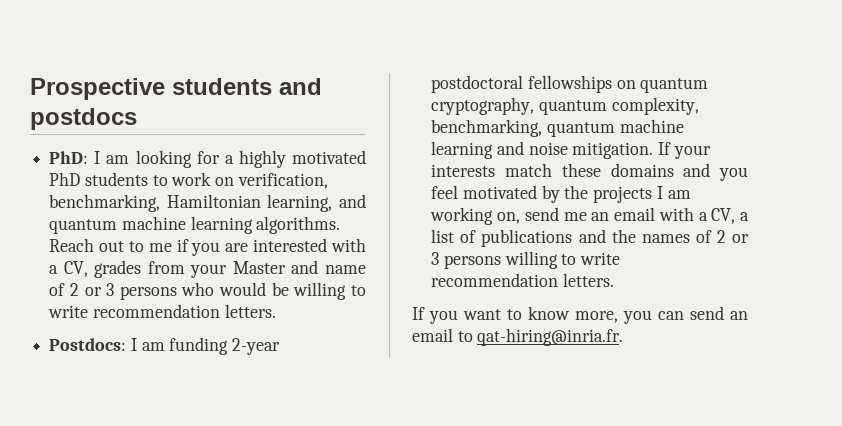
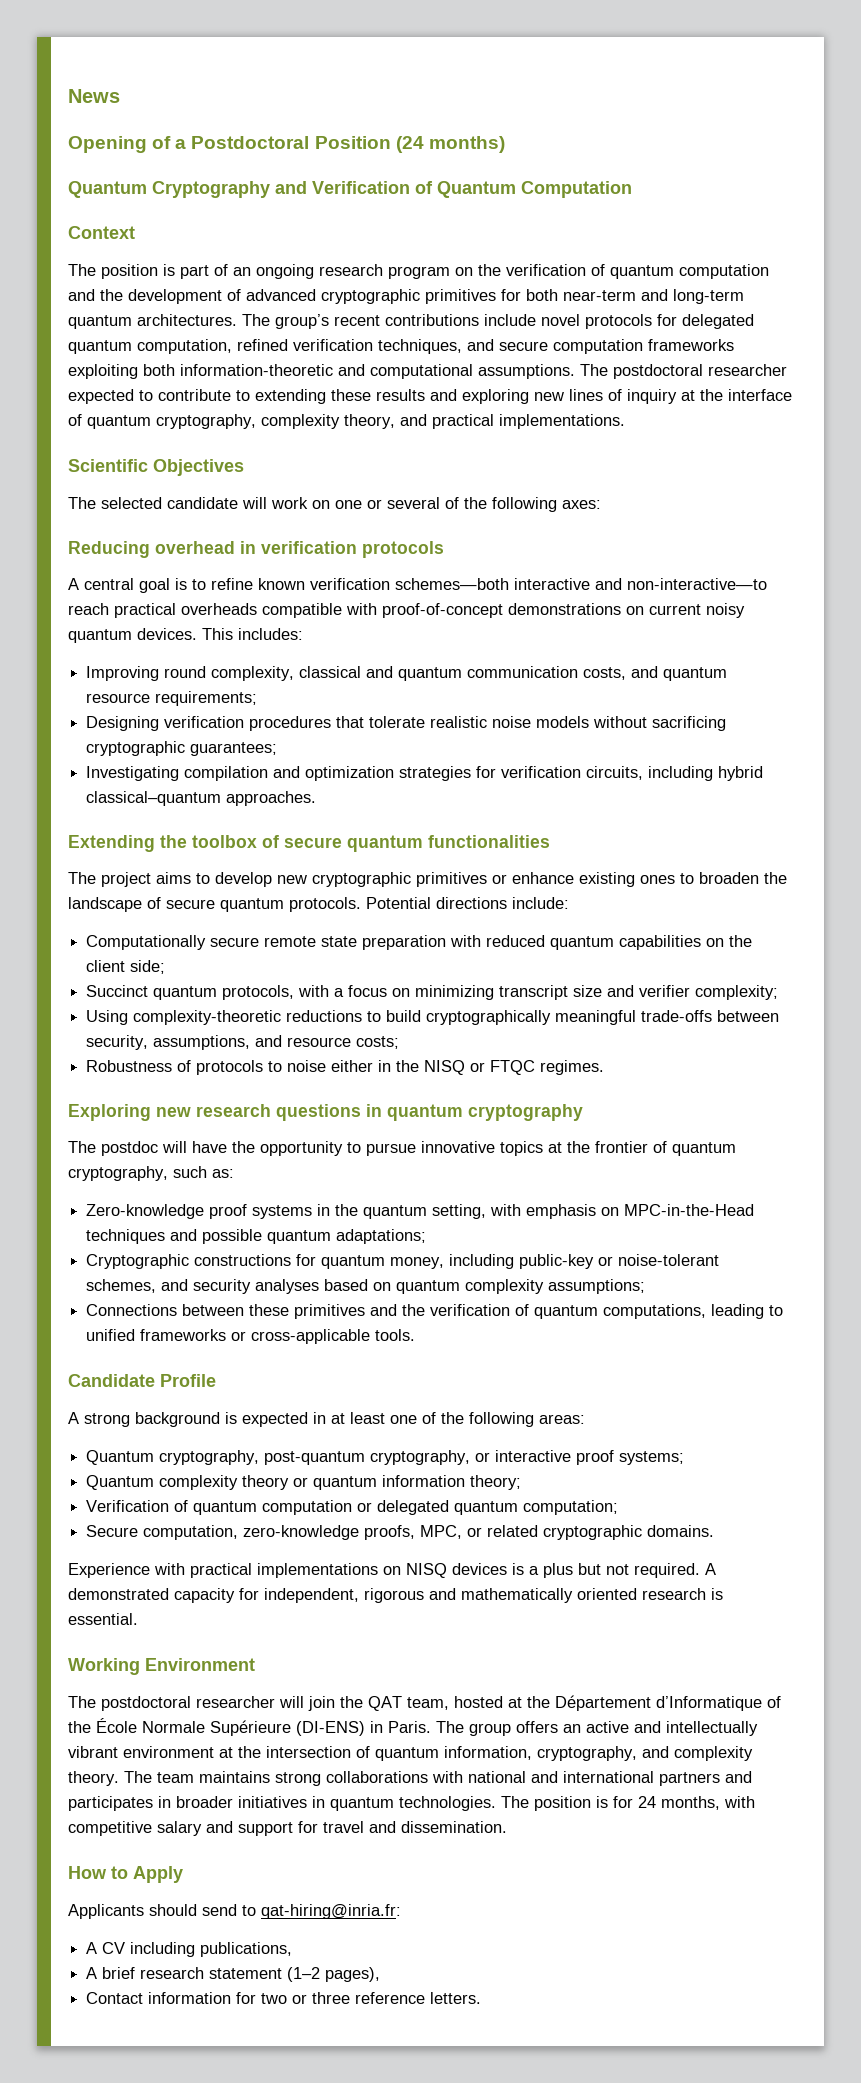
[30,78,322,100] [30,108,137,130] [49,150,366,168] [49,172,328,189] [49,194,366,212] [49,216,341,234] [49,238,366,256] [49,260,366,278] [49,282,366,300] [48,304,276,318] [49,337,281,355] [431,75,709,93] [431,97,699,115] [431,119,684,137] [431,141,711,159] [431,163,748,181] [431,185,691,203] [430,207,749,225] [431,229,749,247] [431,251,621,269] [431,273,614,287] [412,306,748,324] [412,328,624,346] Prospective students and postdocs // PhD: I am looking for a highly motivated PhD students to work on verification, benchmarking, Hamiltonian learning, and quantum machine learning algorithms. Reach out to me if you are interested with a CV, grades from your Master and name of 2 or 3 persons who would be willing to write recommendation letters. // Postdocs: I am funding 2-year postdoctoral fellowships on quantum cryptography, quantum complexity, benchmarking, quantum machine learning and noise mitigation. If your interests match these domains and you feel motivated by the projects I am working on, send me an email with a CV, a list of publications and the names of 2 or 3 persons willing to write recommendation letters. // If you want to know more, you can send an email to qat-hiring@inria.fr. -> [68,89,120,103] [68,136,505,153] [68,181,632,198] [68,226,135,239] [68,264,769,279] [68,289,744,304] [68,314,754,329] [68,339,734,354] [68,364,787,379] [68,389,792,404] [68,414,625,429] [68,459,244,476] [68,497,601,512] [68,541,444,558] [68,578,767,593] [68,603,745,618] [68,628,303,643] [86,666,728,681] [86,691,258,706] [86,716,727,731] [86,741,278,756] [86,766,764,781] [86,791,317,806] [68,835,550,852] [68,872,787,887] [68,897,569,912] [86,935,753,950] [86,960,166,974] [86,985,779,1000] [86,1010,780,1025] [86,1035,400,1050] [86,1060,605,1075] [68,1104,583,1121] [68,1141,736,1156] [68,1166,234,1181] [86,1204,755,1219] [86,1229,427,1244] [86,1254,720,1269] [86,1279,646,1294] [86,1304,784,1319] [86,1329,416,1344] [68,1374,216,1387] [68,1412,585,1427] [86,1450,685,1465] [86,1475,522,1490] [86,1500,619,1515] [86,1525,715,1540] [68,1563,716,1578] [68,1588,723,1603] [68,1613,138,1625] [68,1658,255,1675] [68,1695,781,1711] [68,1718,758,1736] [68,1746,753,1761] [68,1771,752,1786] [68,1796,755,1811] [68,1821,507,1836] [68,1866,183,1883] [68,1904,401,1919] [86,1942,293,1957] [86,1967,381,1982] [86,1992,482,2004] News // Opening of a Postdoctoral Position (24 months) // Quantum Cryptography and Verification of Quantum Computation // Context // The position is part of an ongoing research program on the verification of quantum computation and the development of advanced cryptographic primitives for both near-term and long-term quantum architectures. The group’s recent contributions include novel protocols for delegated quantum computation, refined verification techniques, and secure computation frameworks exploiting both information-theoretic and computational assumptions. The postdoctoral researcher expected to contribute to extending these results and exploring new lines of inquiry at the interface of quantum cryptography, complexity theory, and practical implementations. // Scientific Objectives // The selected candidate will work on one or several of the following axes: // Reducing overhead in verification protocols // A central goal is to refine known verification schemes—both interactive and non-interactive—to reach practical overheads compatible with proof-of-concept demonstrations on current noisy quantum devices. This includes: // Improving round complexity, classical and quantum communication costs, and quantum resource requirements; // Designing verification procedures that tolerate realistic noise models without sacrificing cryptographic guarantees; // Investigating compilation and optimization strategies for verification circuits, including hybrid classical–quantum approaches. // Extending the toolbox of secure quantum functionalities // The project aims to develop new cryptographic primitives or enhance existing ones to broaden the landscape of secure quantum protocols. Potential directions include: // Computationally secure remote state preparation with reduced quantum capabilities on the client side; // Succinct quantum protocols, with a focus on minimizing transcript size and verifier complexity; // Using complexity-theoretic reductions to build cryptographically meaningful trade-offs between security, assumptions, and resource costs; // Robustness of protocols to noise either in the NISQ or FTQC regimes. // Exploring new research questions in quantum cryptography // The postdoc will have the opportunity to pursue innovative topics at the frontier of quantum cryptography, such as: // Zero-knowledge proof systems in the quantum setting, with emphasis on MPC-in-the-Head techniques and possible quantum adaptations; // Cryptographic constructions for quantum money, including public-key or noise-tolerant schemes, and security analyses based on quantum complexity assumptions; // Connections between these primitives and the verification of quantum computations, leading to unified frameworks or cross-applicable tools. // Candidate Profile // A strong background is expected in at least one of the following areas: // Quantum cryptography, post-quantum cryptography, or interactive proof systems; // Quantum complexity theory or quantum information theory; // Verification of quantum computation or delegated quantum computation; // Secure computation, zero-knowledge proofs, MPC, or related cryptographic domains. // Experience with practical implementations on NISQ devices is a plus but not required. A demonstrated capacity for independent, rigorous and mathematically oriented research is essential. // Working Environment // The postdoctoral researcher will join the QAT team, hosted at the Département d’Informatique of the École Normale Supérieure (DI-ENS) in Paris. The group offers an active and intellectually vibrant environment at the intersection of quantum information, cryptography, and complexity theory. The team maintains strong collaborations with national and international partners and participates in broader initiatives in quantum technologies. The position is for 24 months, with competitive salary and support for travel and dissemination. // How to Apply // Applicants should send to qat-hiring@inria.fr: // A CV including publications, // A brief research statement (1–2 pages), // Contact information for two or three reference letters.

